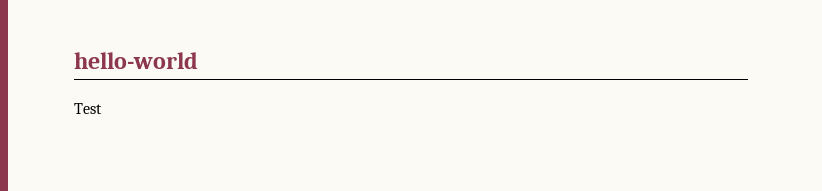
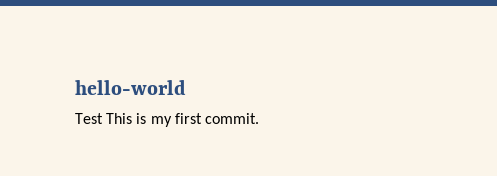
(102, 108) none -> [106,113,259,127] This is my first commit.

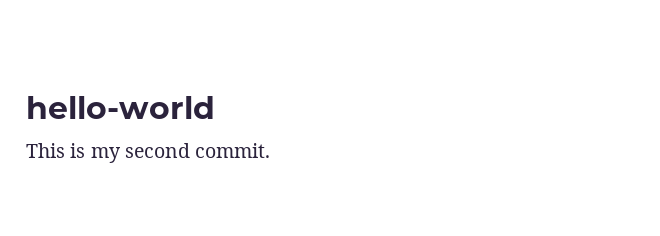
[75,113,103,124] Test -> (215, 107) none
[174,113,202,124] first -> [124,143,190,158] second

